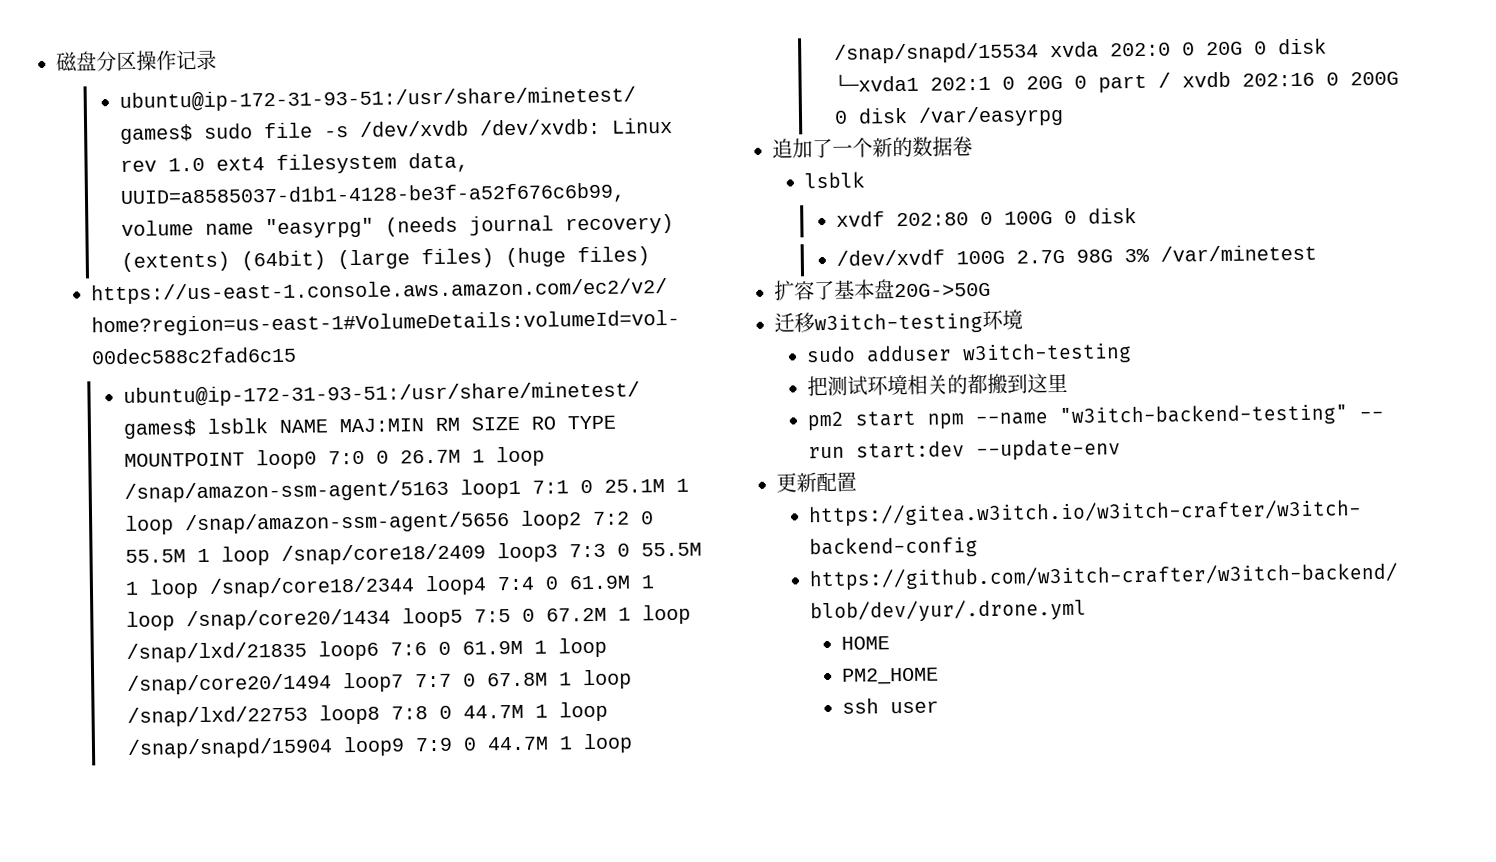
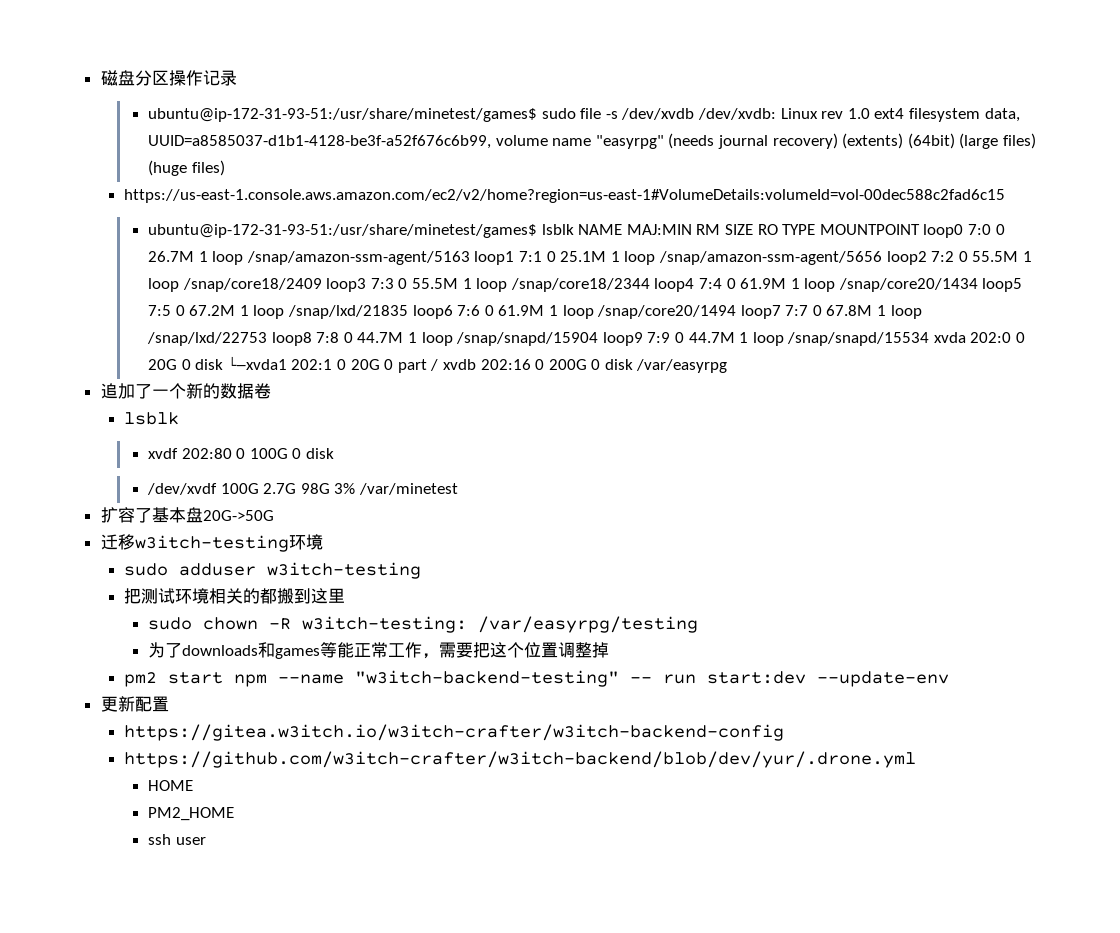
(1068, 383) none -> [148,616,699,633] [148,642,610,659] // sudo chown -R w3itch-testing: /var/easyrpg/testing // 为了downloads和games等能正常工作，需要把这个位置调整掉

